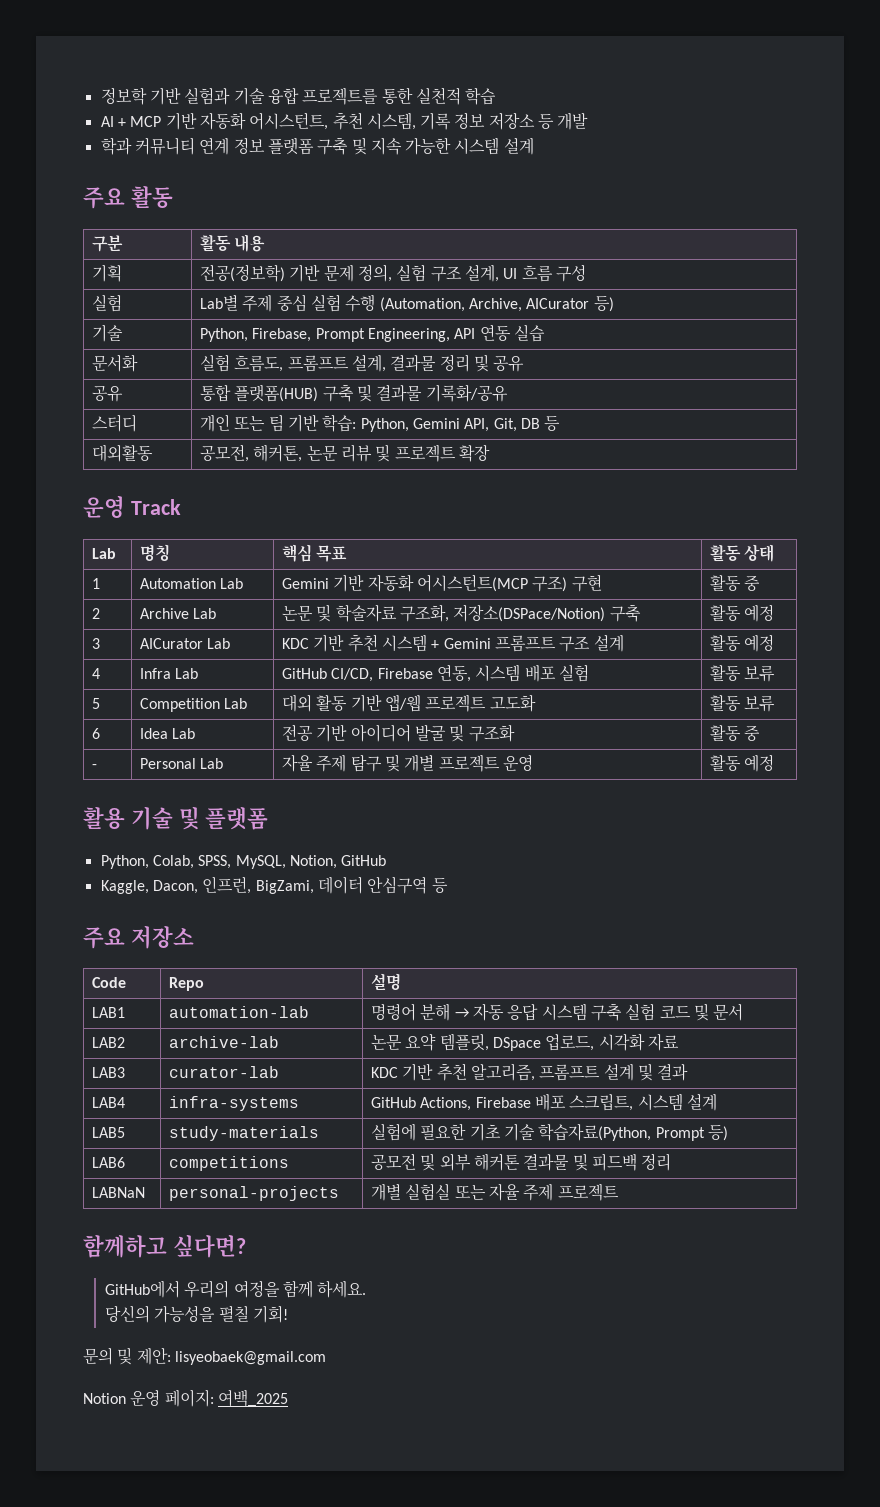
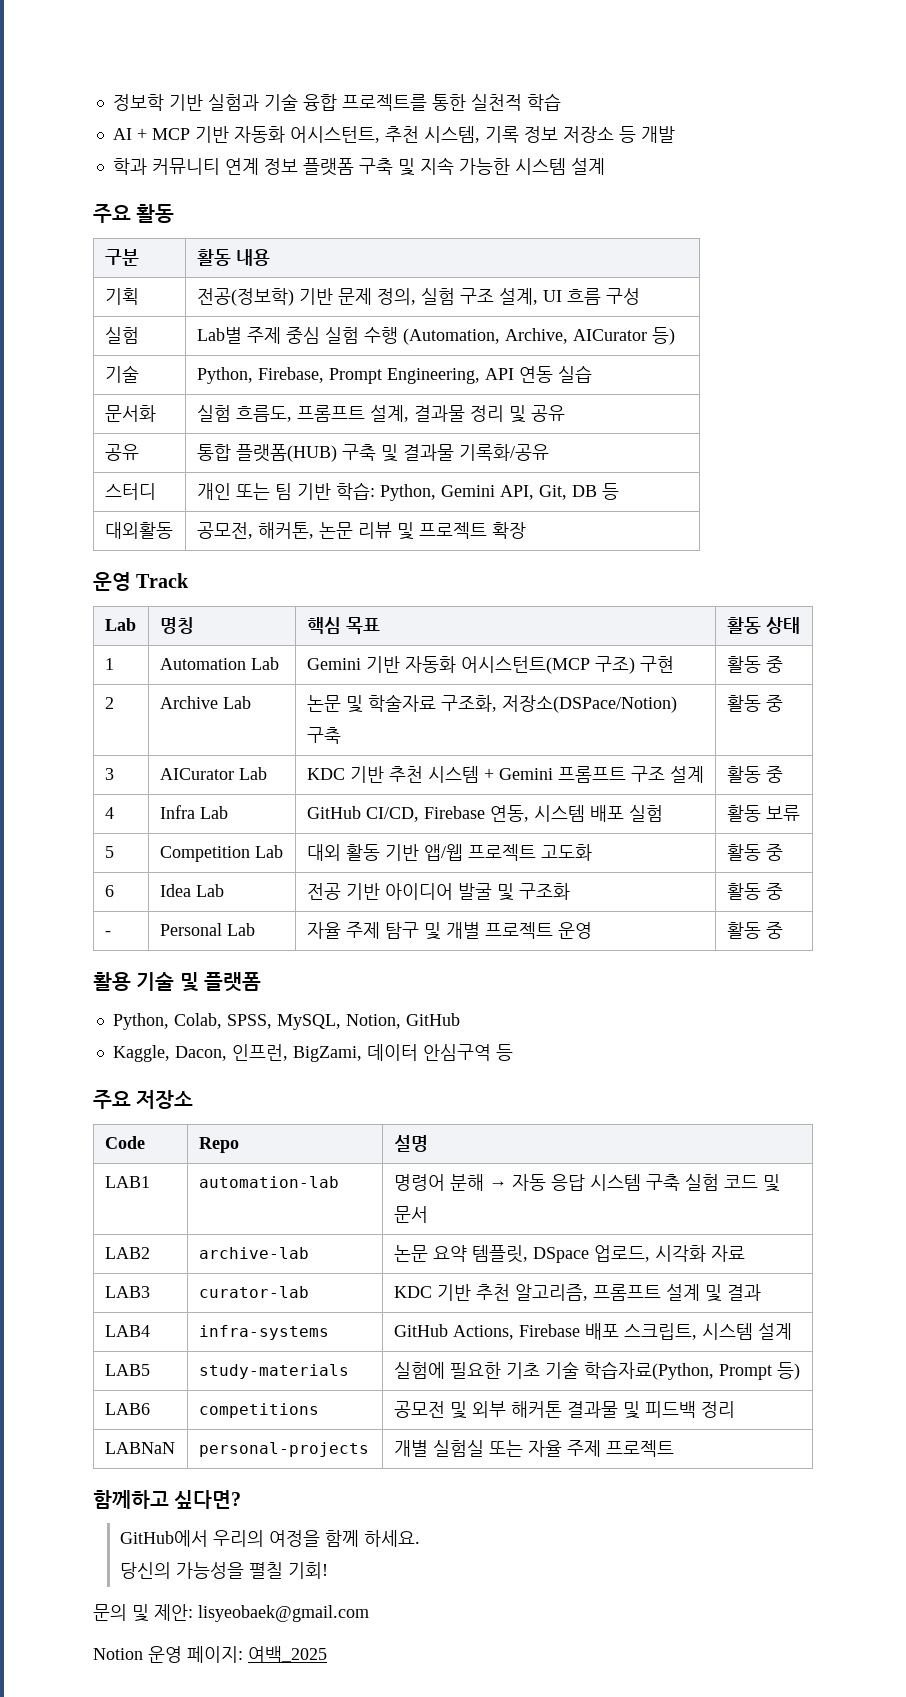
[744,604,775,622] 예정 -> [765,695,783,712] 중
[744,634,775,652] 예정 -> [765,766,783,783] 중
[744,695,776,712] 보류 -> [765,844,783,861] 중
[744,754,775,772] 예정 -> [765,922,783,939] 중

